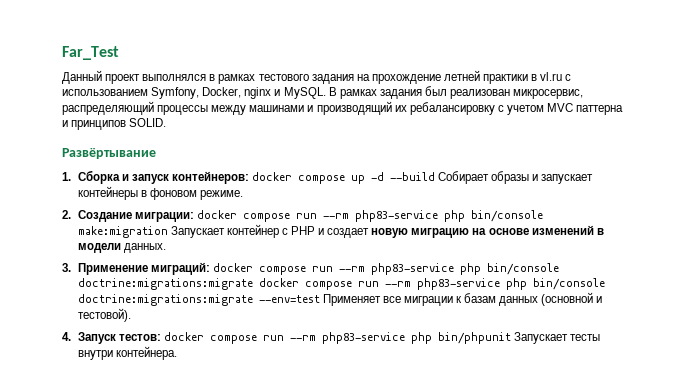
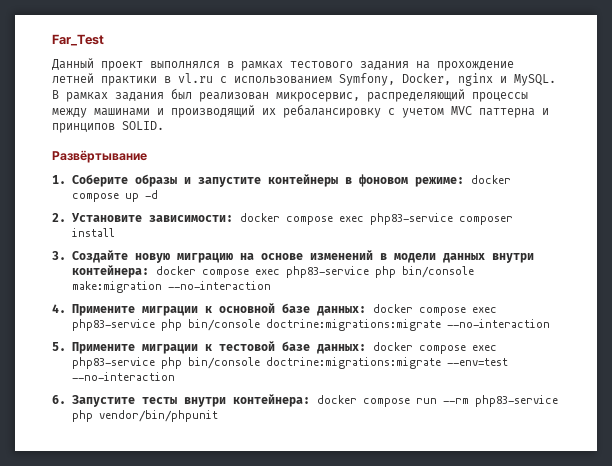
[77,170,594,184] [77,186,243,200] [62,210,543,222] [77,224,370,238] Сборка и запуск контейнеров: docker compose up -d --build Собирает образы и запускает контейнеры в фоновом режиме. // 2. Создание миграции: docker compose run --rm php83-service php bin/console make:migration Запускает контейнер с PHP и создает -> [72,174,512,187] [72,190,159,202] [52,213,514,225] [72,228,116,237] [52,250,129,263] Соберите образы и запустите контейнеры в фоновом режиме: docker compose up -d // 2. Установите зависимости: docker compose exec php83-service composer install // 3. Создайте
[123,243,166,253] [62,262,559,275] [77,278,605,290] [77,292,603,306] [77,308,131,322] [62,332,600,344] [77,346,177,360] данных. // 3. Применение миграций: docker compose run --rm php83-service php bin/console doctrine:migrations:migrate docker compose run --rm php83-service php bin/console doctrine:migrations:migrate --env=test Применяет все миграции к базам данных (основной и тестовой). // 4. Запуск тестов: docker compose run --rm php83-service php bin/phpunit Запускает тесты внутри контейнера. -> [443,253,535,263] [72,265,475,278] [72,281,272,293] [52,303,498,316] [72,319,551,331] [52,341,498,354] [72,357,509,369] [72,372,176,381] [52,394,559,407] [72,410,219,422] данных внутри контейнера: docker compose exec php83-service php bin/console make:migration --no-interaction // 4. Примените миграции к основной базе данных: docker compose exec php83-service php bin/console doctrine:migrations:migrate --no-interaction // 5. Примените миграции к тестовой базе данных: docker compose exec php83-service php bin/console doctrine:migrations:migrate --env=test --no-interaction // 6. Запустите тесты внутри контейнера: docker compose run --rm php83-service php vendor/bin/phpunit

